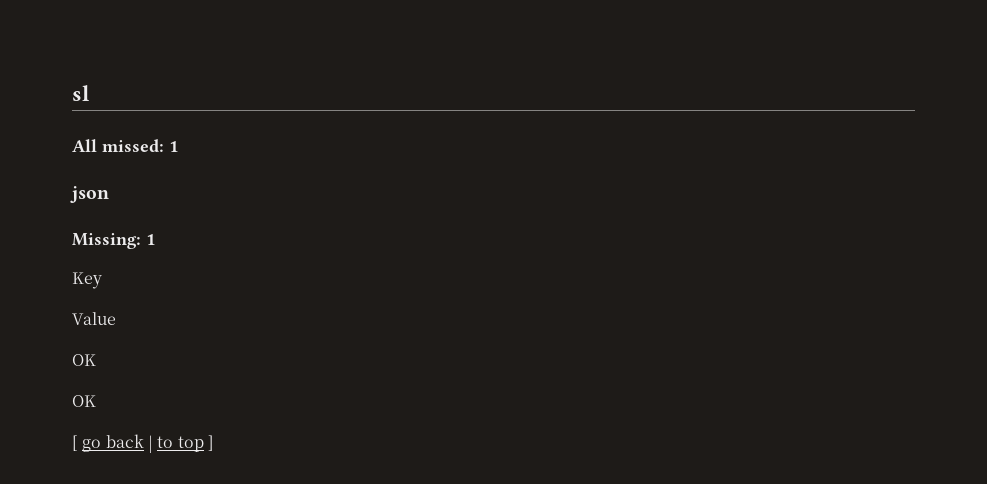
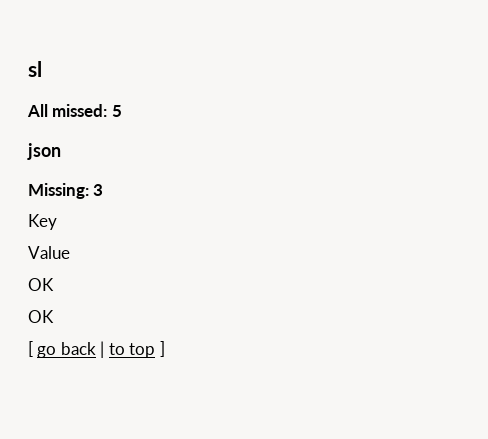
[169,141,178,152] 1 -> [111,105,122,117] 5
[146,234,155,245] 1 -> [93,184,104,196] 3

